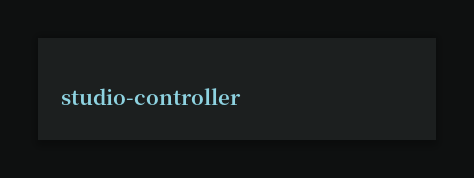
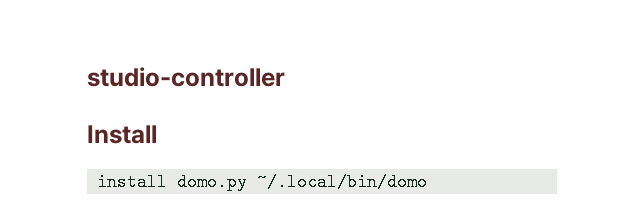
(241, 96) none -> [87,125,157,144] [96,173,427,191] // Install // install domo.py ~/.local/bin/domo

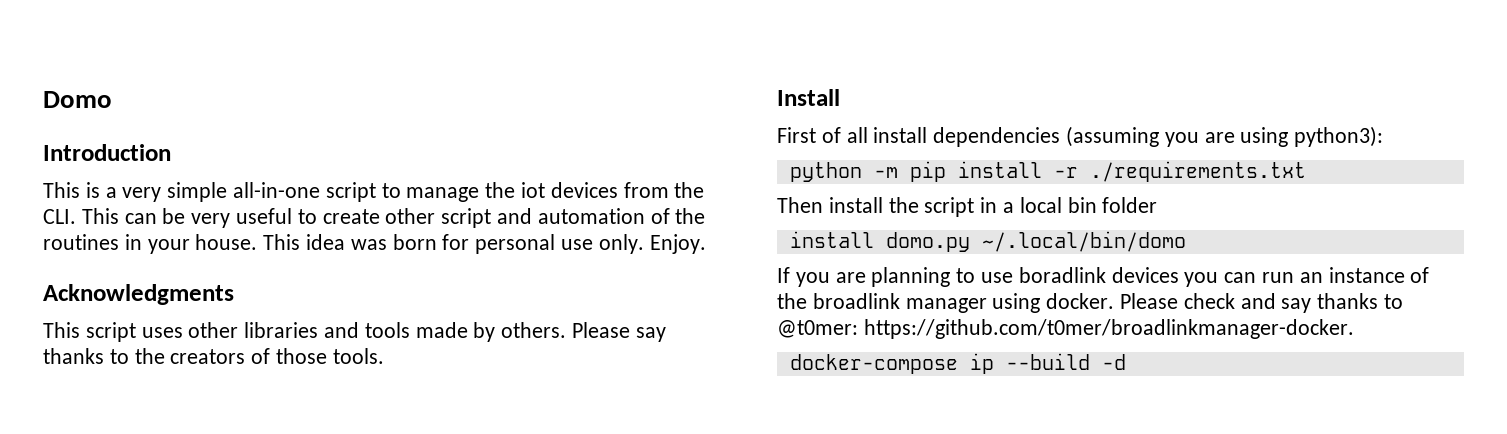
[87,67,285,87] [87,125,157,144] [96,173,427,191] studio-controller // Install // install domo.py ~/.local/bin/domo -> [43,91,112,108] [43,144,171,161] [43,182,705,202] [43,208,706,228] [43,234,706,254] [43,284,234,305] [43,322,666,342] [43,348,384,364] [777,89,840,106] [777,126,1384,147] [789,161,1306,182] [777,197,1158,217] [789,231,1186,252] [777,267,1430,287] [777,293,1404,313] [777,319,1354,339] [789,353,1126,374] Domo // Introduction // This is a very simple all-in-one script to manage the iot devices from the CLI. This can be very useful to create other script and automation of the routines in your house. This idea was born for personal use only. Enjoy. // Acknowledgments // This script uses other libraries and tools made by others. Please say thanks to the creators of those tools. // Install // First of all install dependencies (assuming you are using python3): // python -m pip install -r ./requirements.txt // Then install the script in a local bin folder // install domo.py ~/.local/bin/domo // If you are planning to use boradlink devices you can run an instance of the broadlink manager using docker. Please check and say thanks to @t0mer: https://github.com/t0mer/broadlinkmanager-docker. // docker-compose ip --build -d

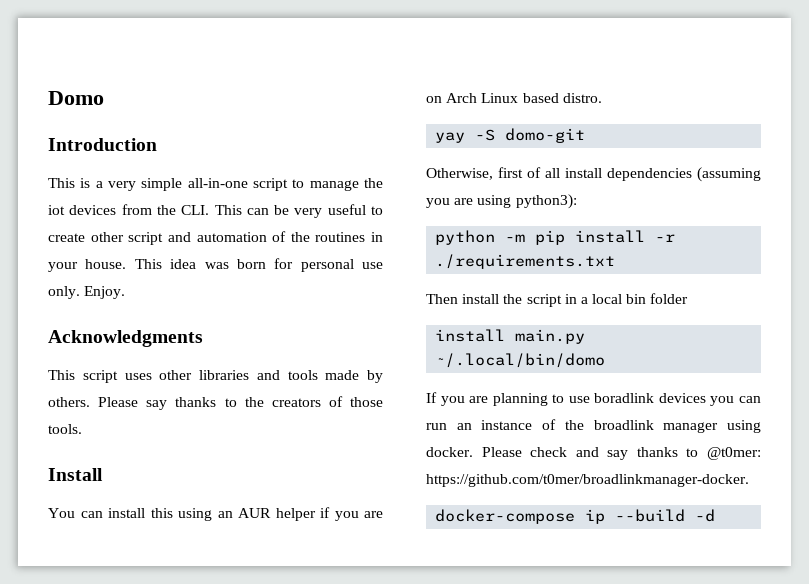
[777,127,816,143] First -> [48,507,383,521] [426,93,602,103] [435,128,586,143] [426,167,523,180] You can install this using an AUR helper if you are on Arch Linux based distro. // yay -S domo-git // Otherwise, first
[885,232,970,252] domo.py -> [515,329,586,344] main.py

